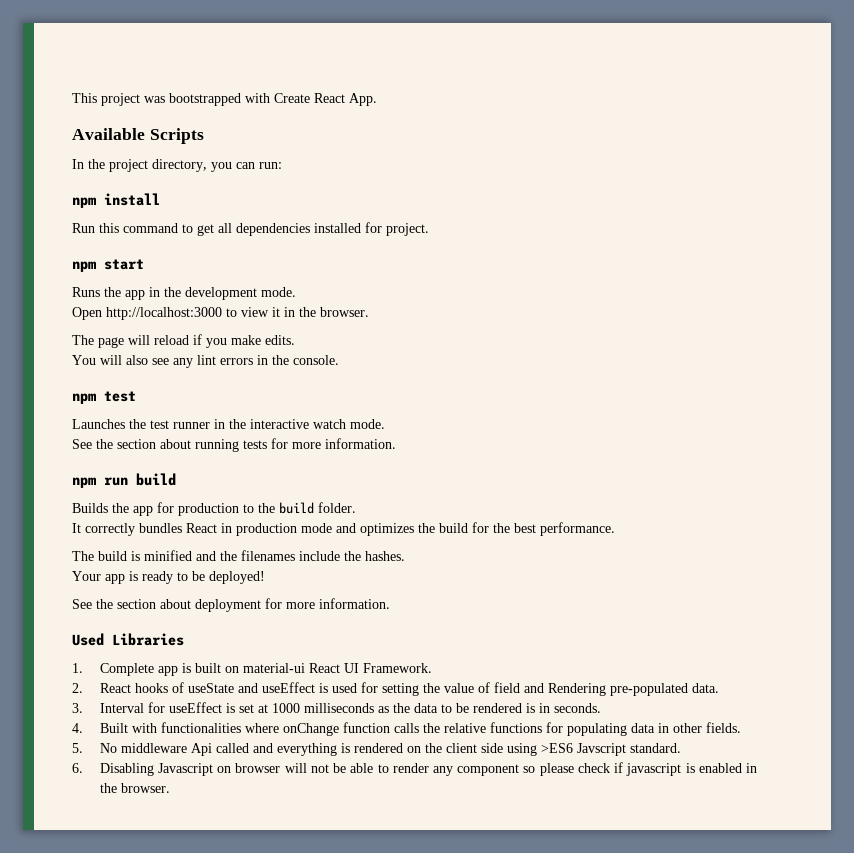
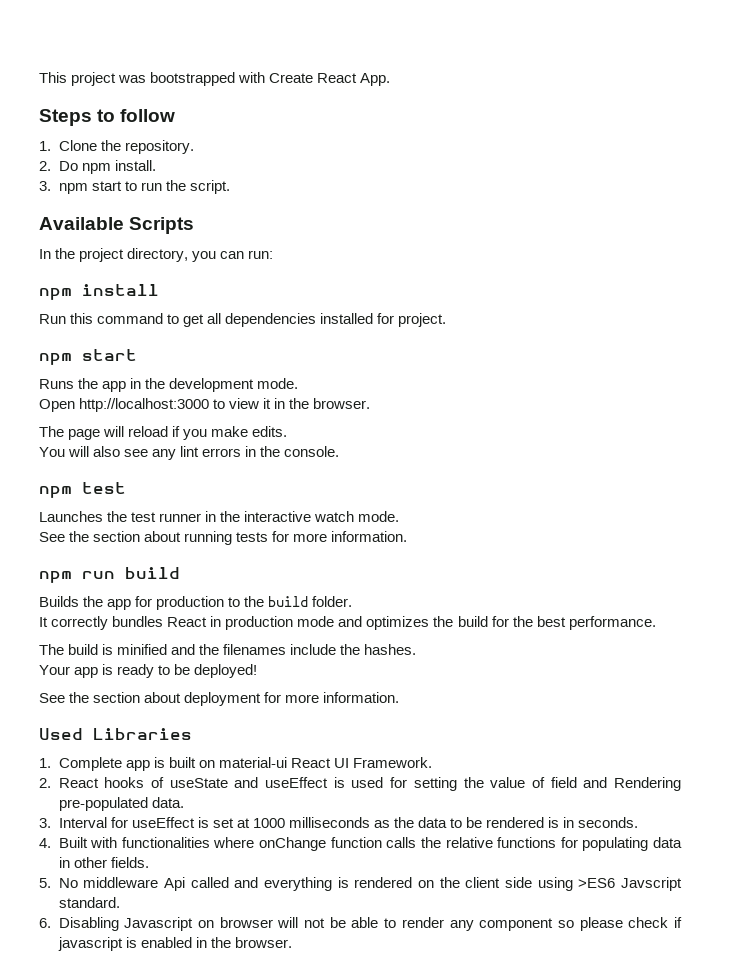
(377, 99) none -> [39,109,176,126] [39,140,194,154] [39,160,156,174] [39,180,230,194] // Steps to follow // 1. Clone the repository. // 2. Do npm install. // 3. npm start to run the script.

